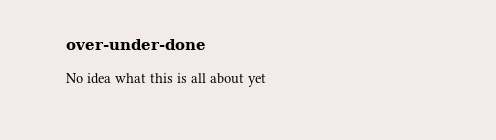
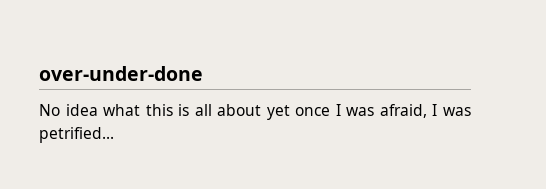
(266, 80) none -> [295,104,472,118] [39,127,114,143] once I was afraid, I was petrified...

